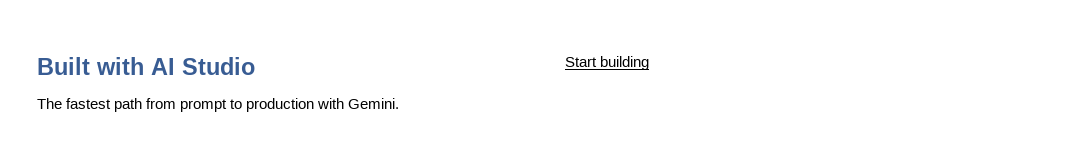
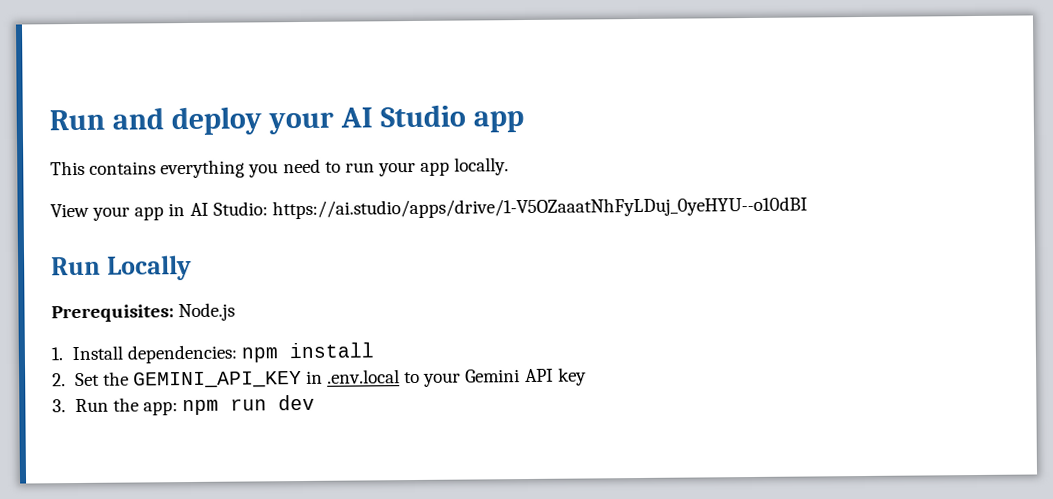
[37,57,255,75] [37,98,400,112] [565,56,650,70] Built with AI Studio // The fastest path from prompt to production with Gemini. // Start building -> [49,104,524,136] [50,157,510,179] [50,196,808,221] [51,254,192,281] [51,302,236,323] [51,342,375,364] [52,367,587,389] [52,394,315,416] Run and deploy your AI Studio app // This contains everything you need to run your app locally. // View your app in AI Studio: https://ai.studio/apps/drive/1-V5OZaaatNhFyLDuj_0yeHYU--o10dBI // Run Locally // Prerequisites: Node.js // 1. Install dependencies: npm install // 2. Set the GEMINI_API_KEY in .env.local to your Gemini API key // 3. Run the app: npm run dev

